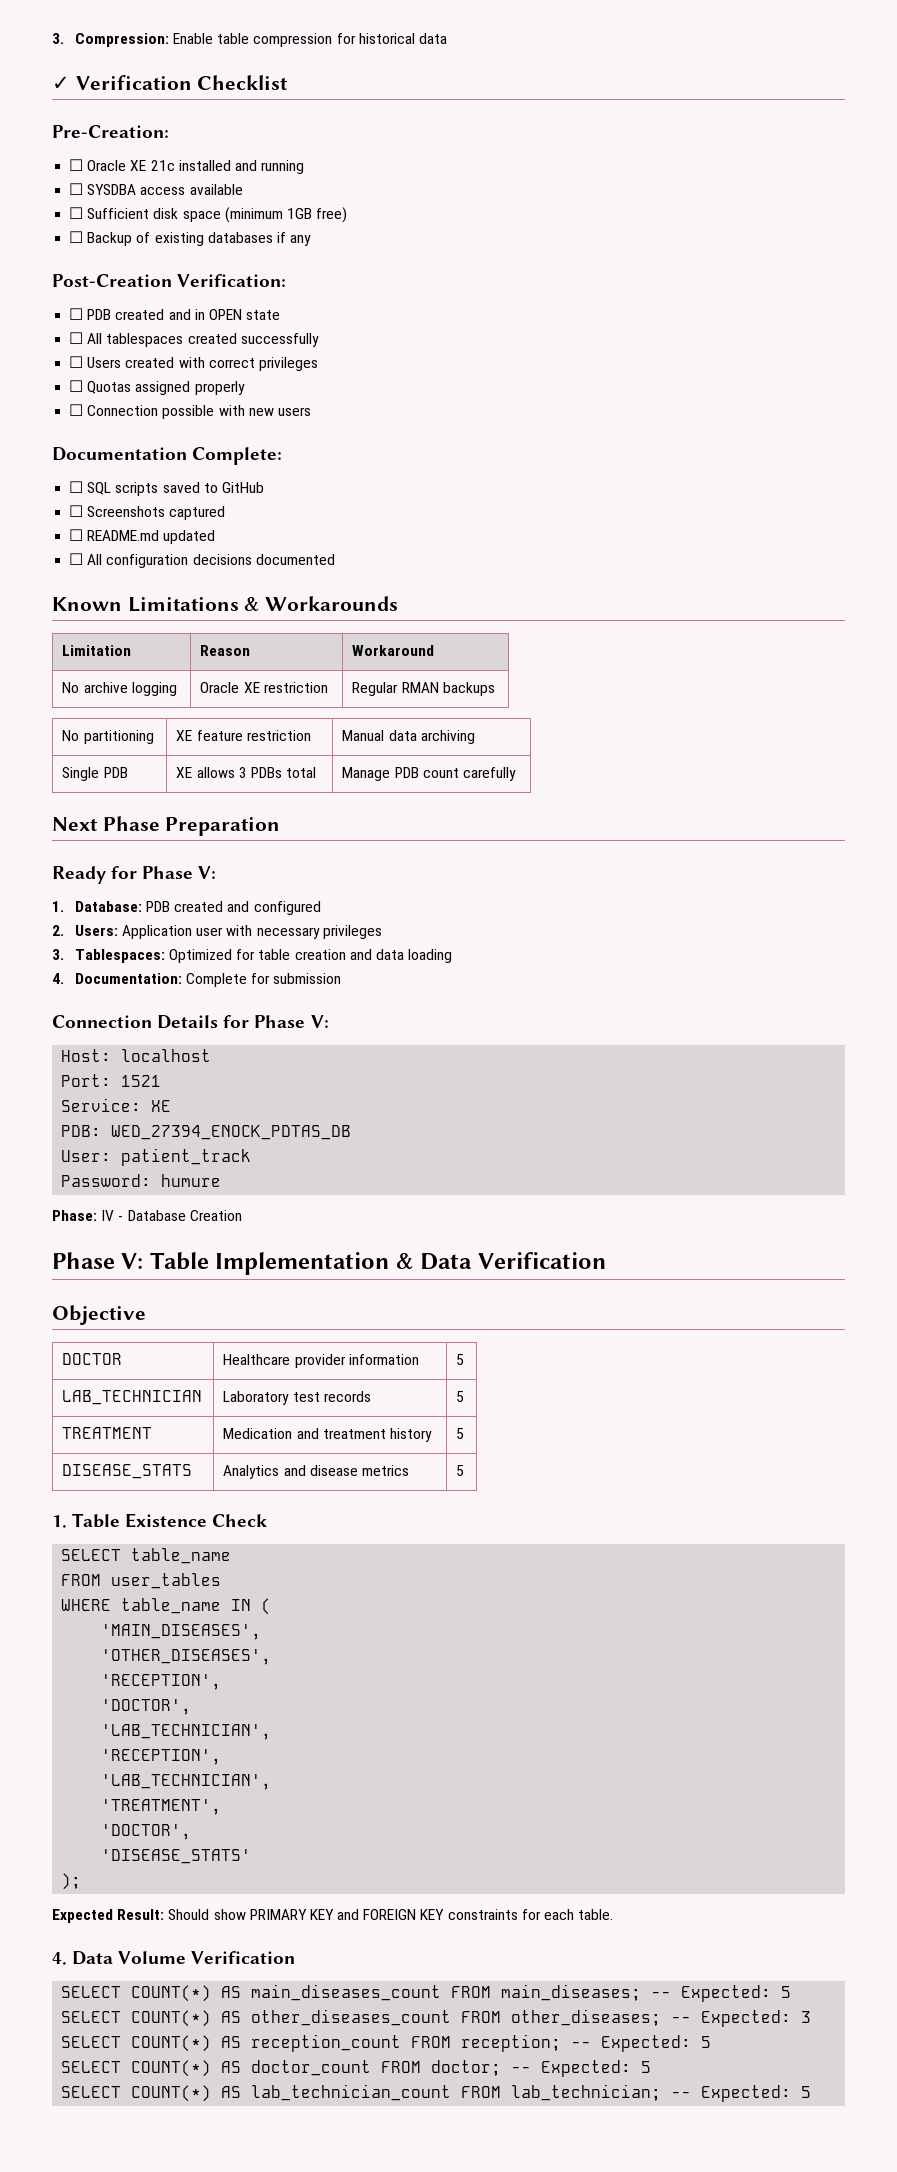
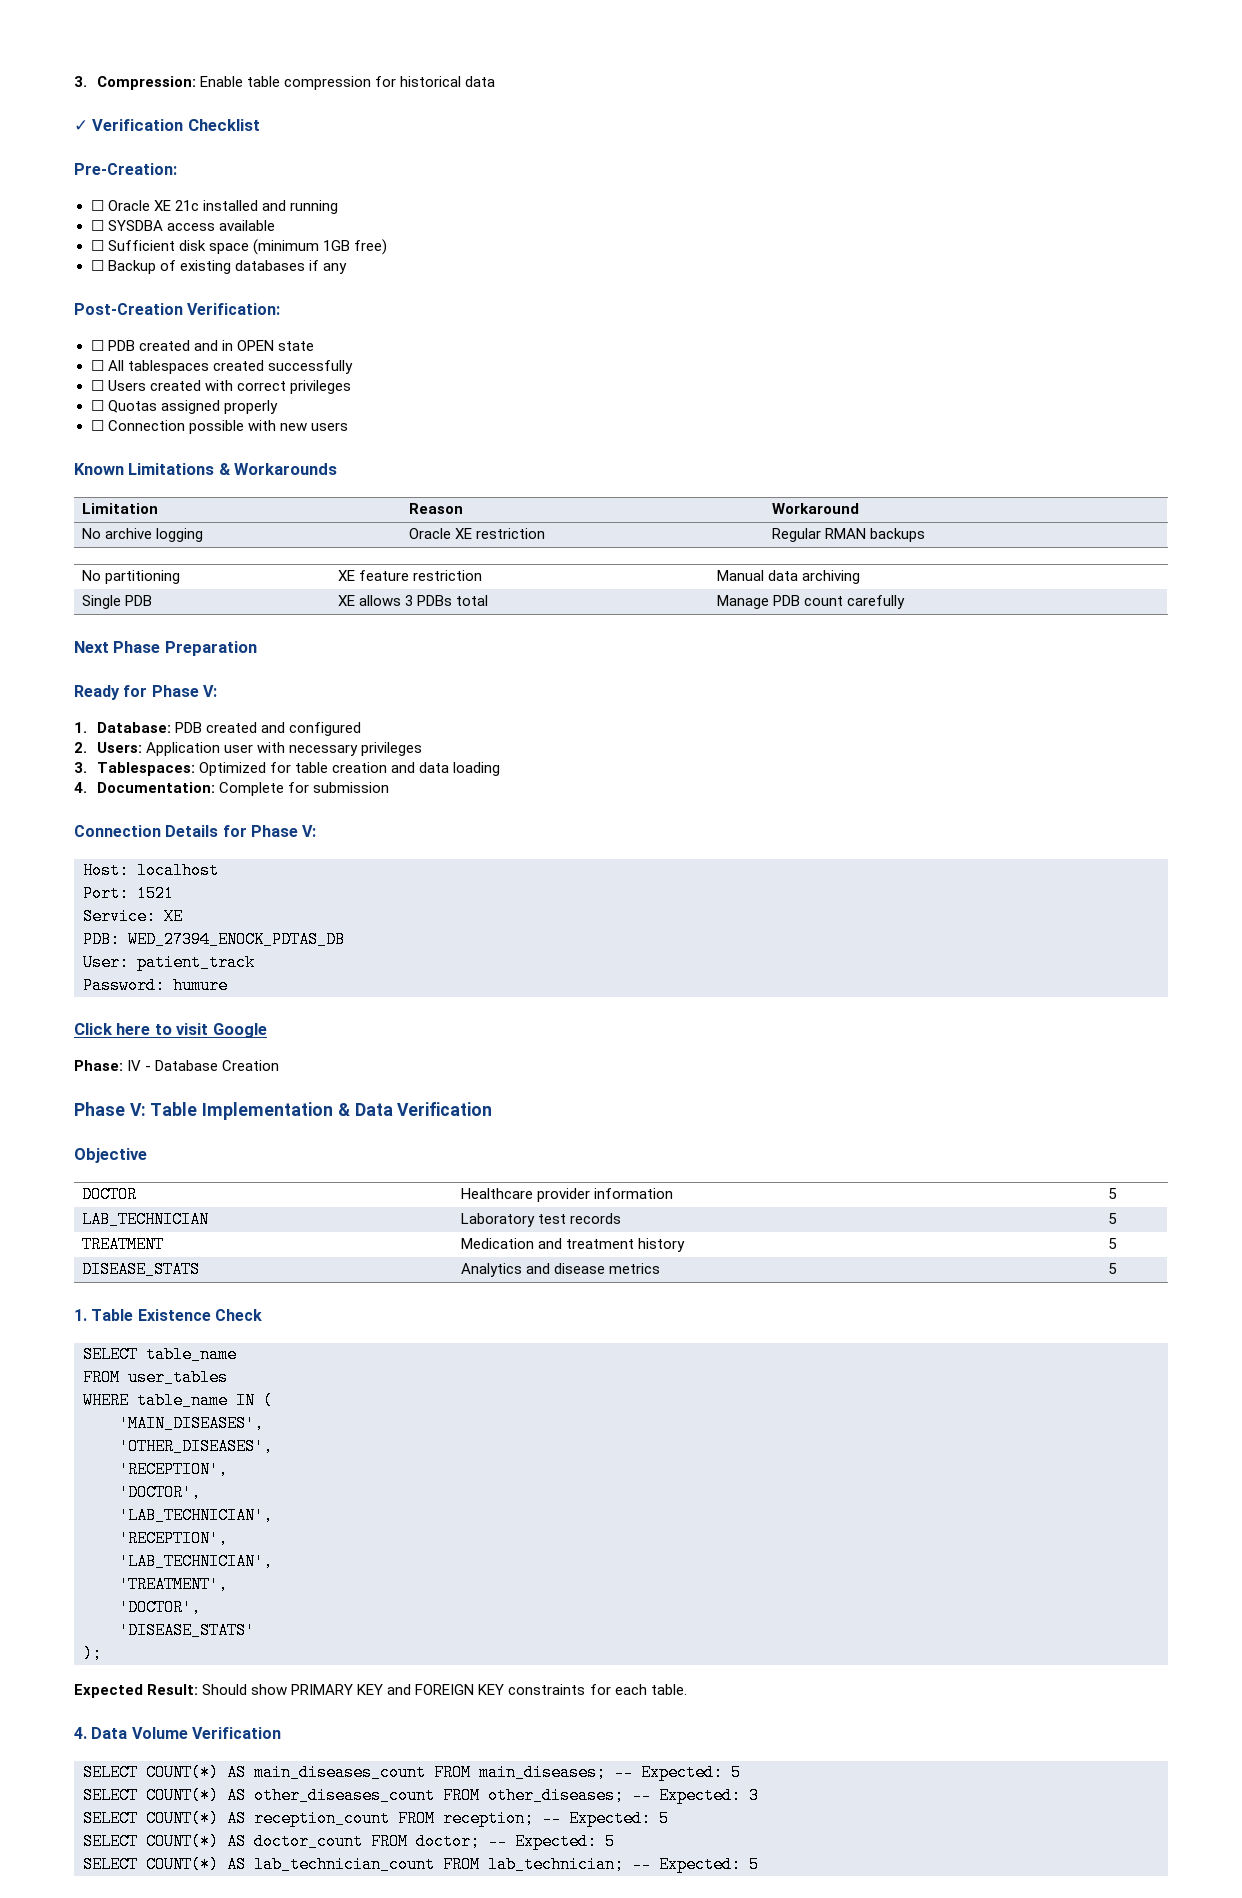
[52,447,283,465] [69,481,264,496] [69,505,226,520] [69,529,216,544] [69,553,335,568] // Documentation Complete: // ☐ SQL scripts saved to GitHub // ☐ Screenshots captured // ☐ README.md updated // ☐ All configuration decisions documented -> (348, 426) none
(222, 1180) none -> [74,1023,267,1038] // Click here to visit Google

